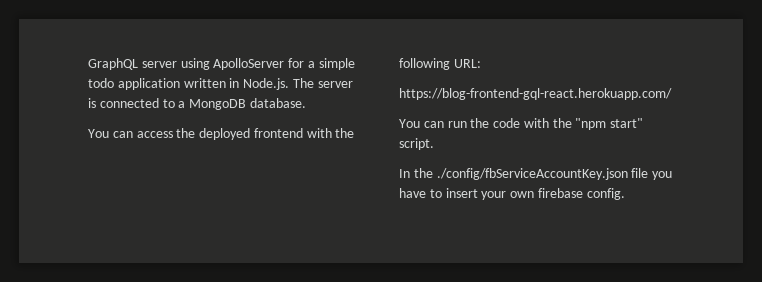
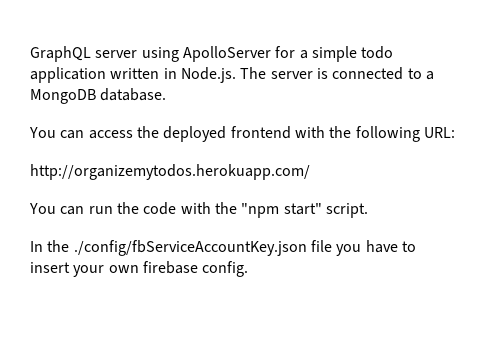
[399,88,672,100] https://blog-frontend-gql-react.herokuapp.com/ -> [30,164,310,180] http://organizemytodos.herokuapp.com/

